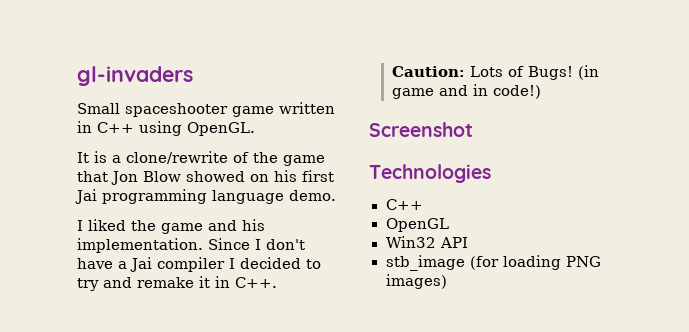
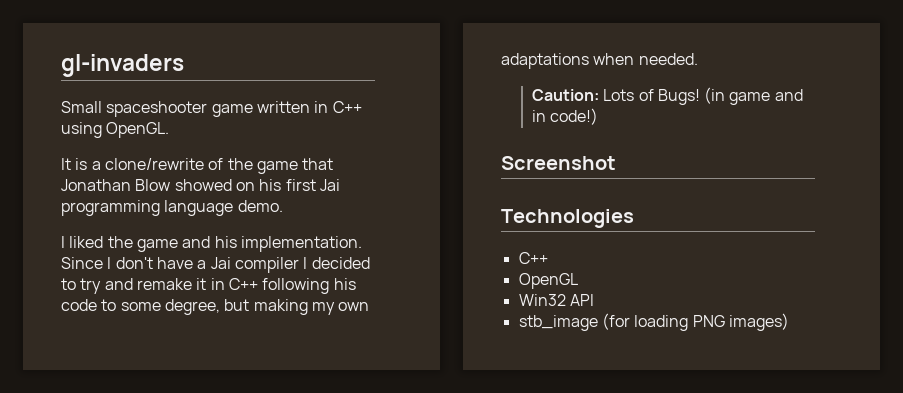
[111,171,138,185] Jon -> [61,179,131,191] Jonathan
[235,277,277,288] C++. -> [228,278,356,294] [61,299,370,315] [501,53,698,69] C++ following his code to some degree, but making my own adaptations when needed.

